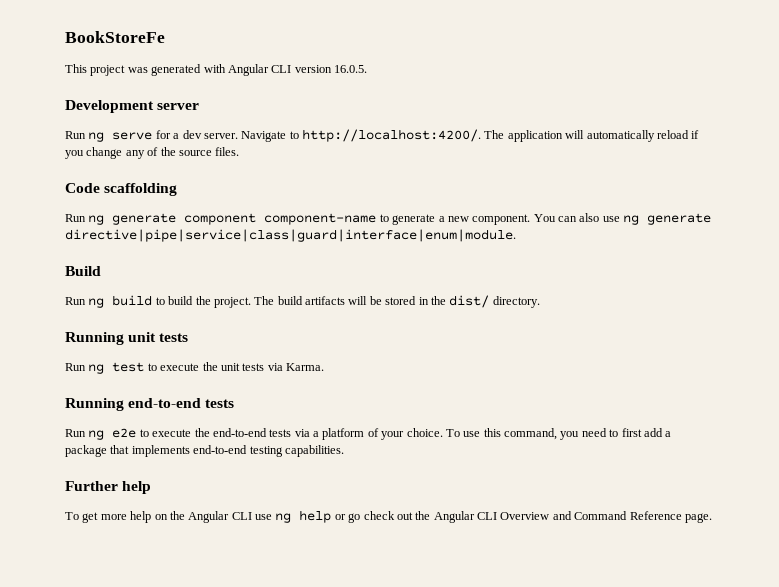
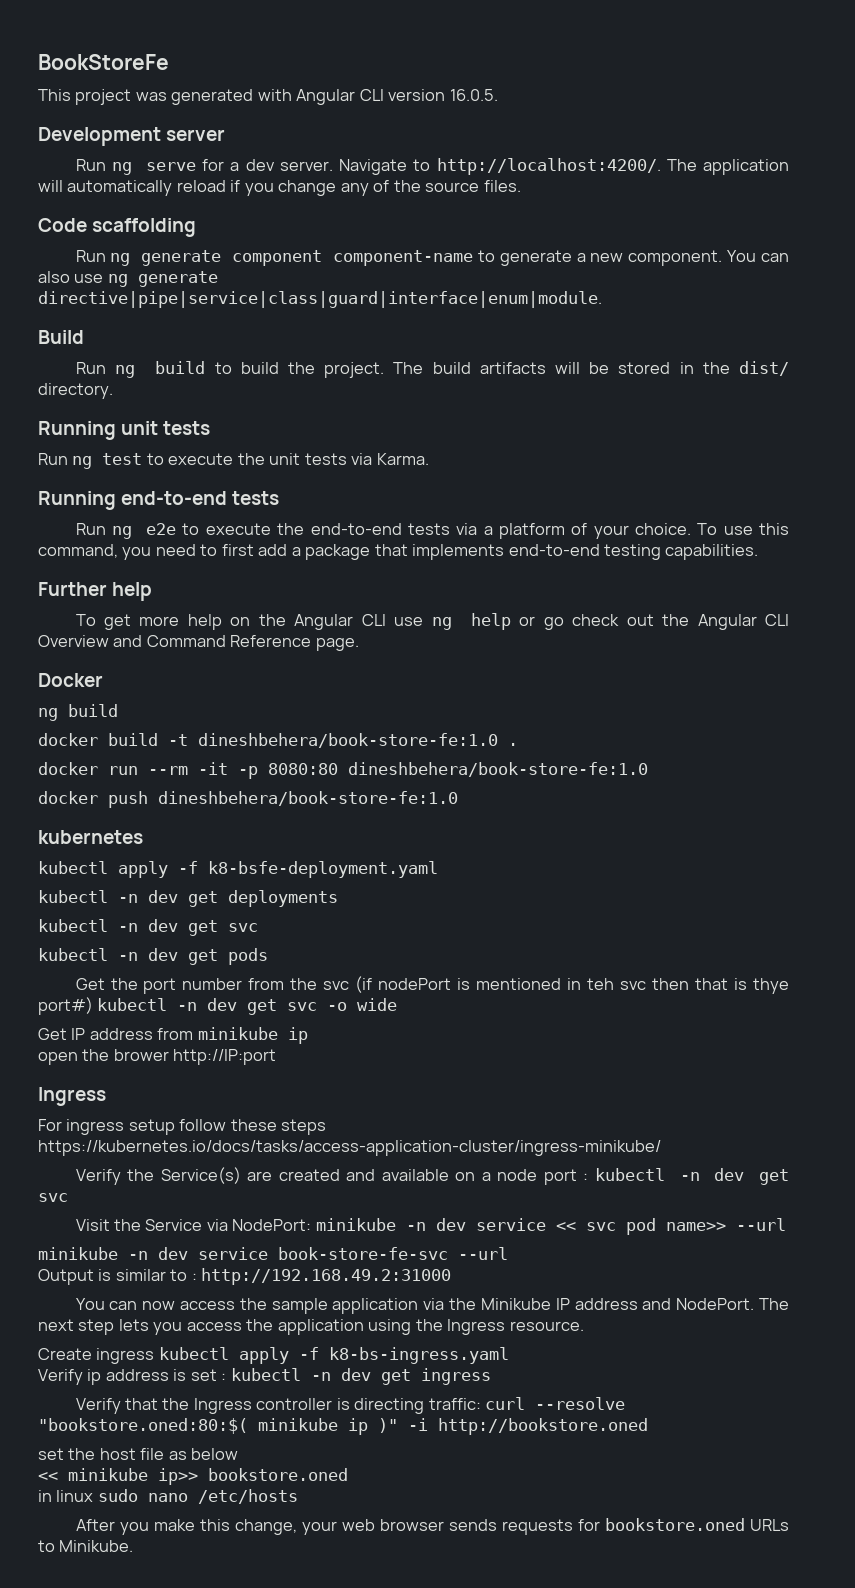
(712, 518) none -> [38,673,103,687] [38,704,118,721] [38,733,518,748] [38,762,648,779] [38,791,458,808] [38,830,143,844] [38,861,438,878] [38,890,338,907] [38,919,258,936] [38,948,268,965] [75,976,789,994] [38,997,398,1015] [38,1027,308,1044] [38,1049,277,1065] [38,1087,106,1106] [38,1119,327,1135] [38,1140,661,1156] [75,1167,789,1185] [38,1193,68,1202] [75,1218,786,1235] [38,1247,508,1260] [38,1268,452,1285] [75,1298,789,1314] [38,1319,584,1335] [38,1347,509,1364] [38,1368,491,1385] [75,1397,626,1414] [38,1418,648,1435] [38,1448,239,1460] [38,1468,348,1485] [38,1489,298,1504] [75,1518,789,1535] [38,1540,134,1552] // Docker // ng build // docker build -t dineshbehera/book-store-fe:1.0 . // docker run --rm -it -p 8080:80 dineshbehera/book-store-fe:1.0 // docker push dineshbehera/book-store-fe:1.0 // kubernetes // kubectl apply -f k8-bsfe-deployment.yaml // kubectl -n dev get deployments // kubectl -n dev get svc // kubectl -n dev get pods // Get the port number from the svc (if nodePort is mentioned in teh svc then that is thye port#) kubectl -n dev get svc -o wide // Get IP address from minikube ip // open the brower http://IP:port // Ingress // For ingress setup follow these steps https://kubernetes.io/docs/tasks/access-application-cluster/ingress-minikube/ // Verify the Service(s) are created and available on a node port : kubectl -n dev get svc // Visit the Service via NodePort: minikube -n dev service << svc pod name>> --url // minikube -n dev service book-store-fe-svc --url // Output is similar to : http://192.168.49.2:31000 // You can now access the sample application via the Minikube IP address and NodePort. The next step lets you access the application using the Ingress resource. // Create ingress kubectl apply -f k8-bs-ingress.yaml // Verify ip address is set : kubectl -n dev get ingress // Verify that the Ingress controller is directing traffic: curl --resolve "bookstore.oned:80:$( minikube ip )" -i http://bookstore.oned // set the host file as below // << minikube ip>> bookstore.oned // in linux sudo nano /etc/hosts // After you make this change, your web browser sends requests for bookstore.oned URLs to Minikube.

